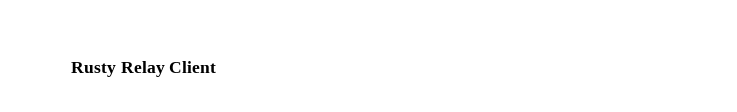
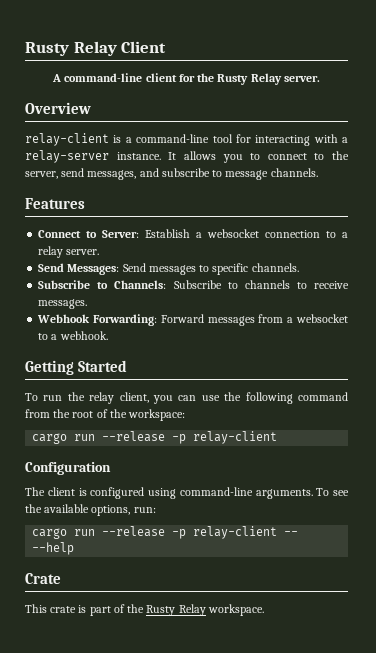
(217, 67) none -> [52,73,320,85] [25,102,91,114] [25,133,348,146] [25,150,349,163] [25,168,318,180] [25,198,85,209] [38,229,348,238] [38,246,100,258] [38,263,299,275] [38,280,349,289] [38,299,88,309] [37,314,349,326] [38,331,108,340] [25,360,128,375] [25,392,348,404] [25,409,186,421] [32,431,278,444] [25,462,111,475] [25,487,349,499] [25,504,156,516] [32,526,299,539] [32,542,75,555] [25,573,61,584] [25,604,264,616] // A command-line client for the Rusty Relay server. // Overview // relay-client is a command-line tool for interacting with a relay-server instance. It allows you to connect to the server, send messages, and subscribe to message channels. // Features // Connect to Server: Establish a websocket connection to a relay server. // Send Messages: Send messages to specific channels. // Subscribe to Channels: Subscribe to channels to receive messages. // Webhook Forwarding: Forward messages from a websocket to a webhook. // Getting Started // To run the relay client, you can use the following command from the root of the workspace: // cargo run --release -p relay-client // Configuration // The client is configured using command-line arguments. To see the available options, run: // cargo run --release -p relay-client -- --help // Crate // This crate is part of the Rusty Relay workspace.

